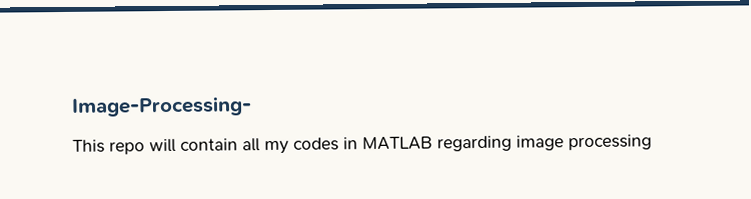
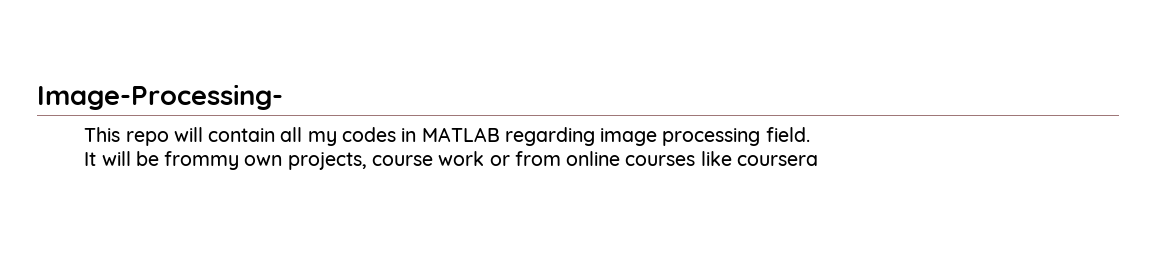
(652, 142) none -> [765,127,810,142] [84,151,818,170] field. // It will be frommy own projects, course work or from online courses like coursera

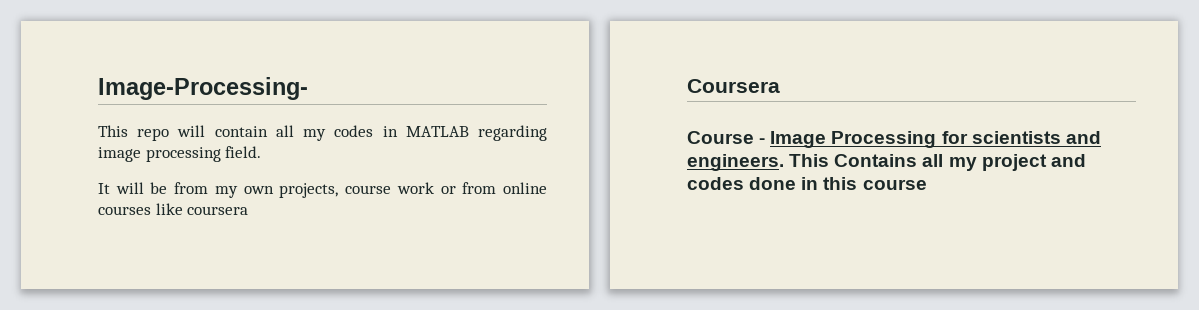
[164,151,240,170] frommy -> [174,182,238,198] from my
(818, 160) none -> [687,79,780,93] [687,131,1101,148] [687,154,1086,171] [687,177,927,190] // Coursera // Course - Image Processing for scientists and engineers. This Contains all my project and codes done in this course

